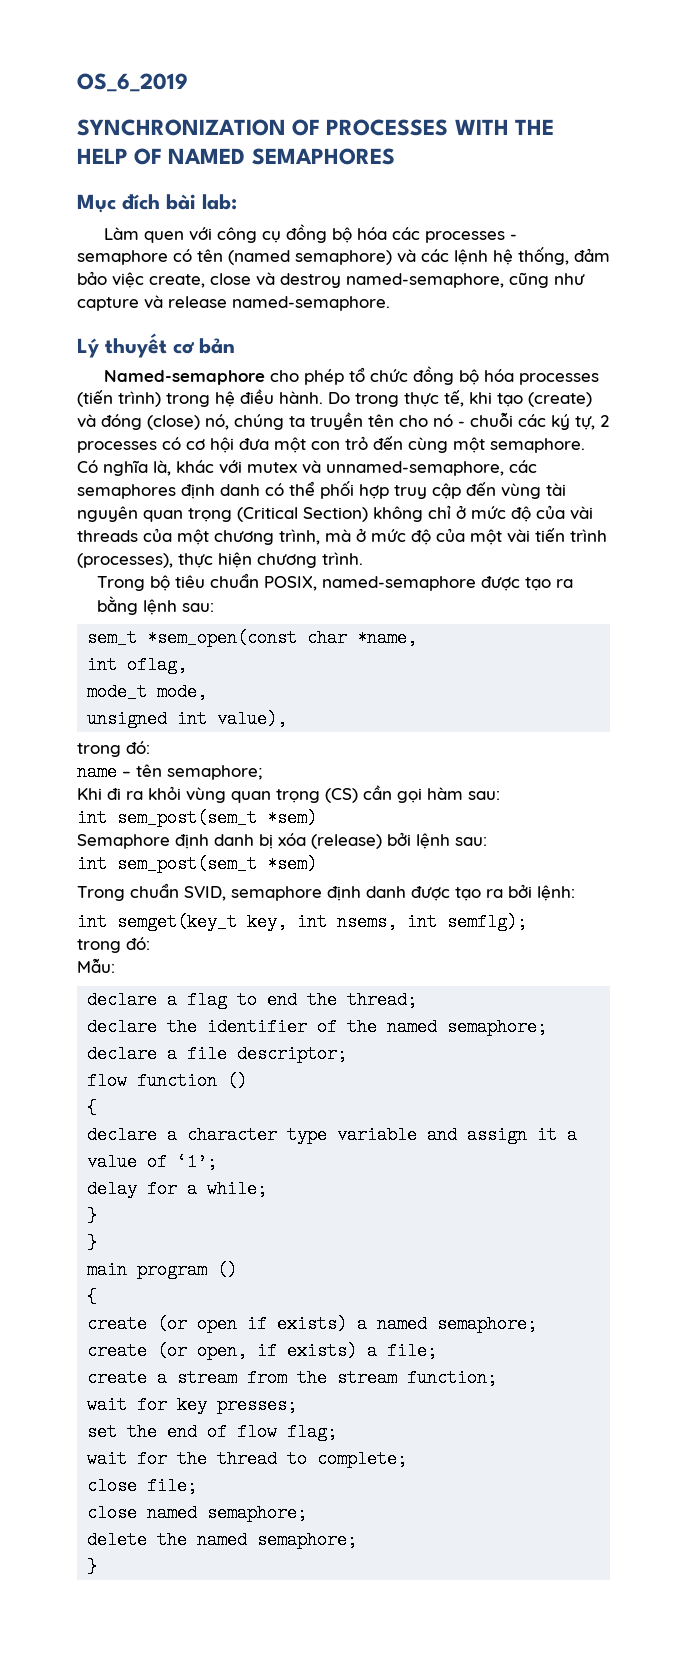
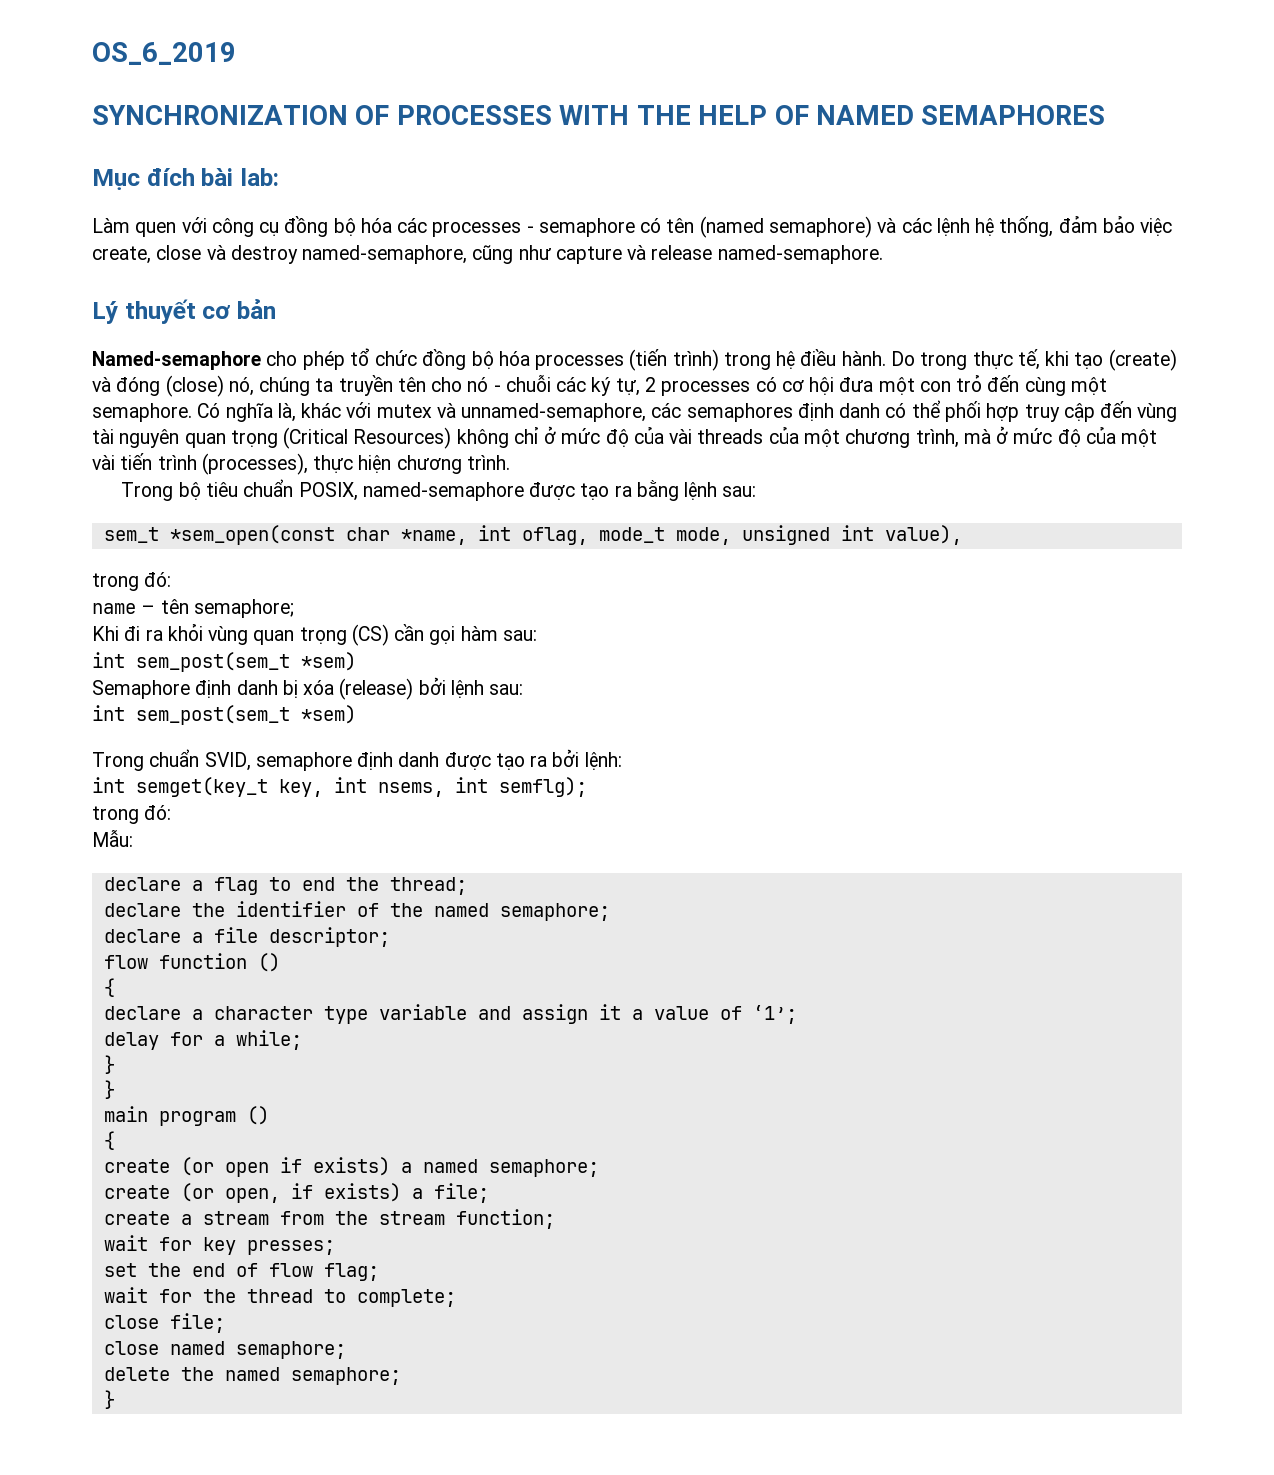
[303,507,368,522] Section) -> [353,427,452,449] Resources)
(418, 638) // -> (467, 537) none
(188, 665) // -> (588, 536) none
(208, 692) // -> (731, 536) none

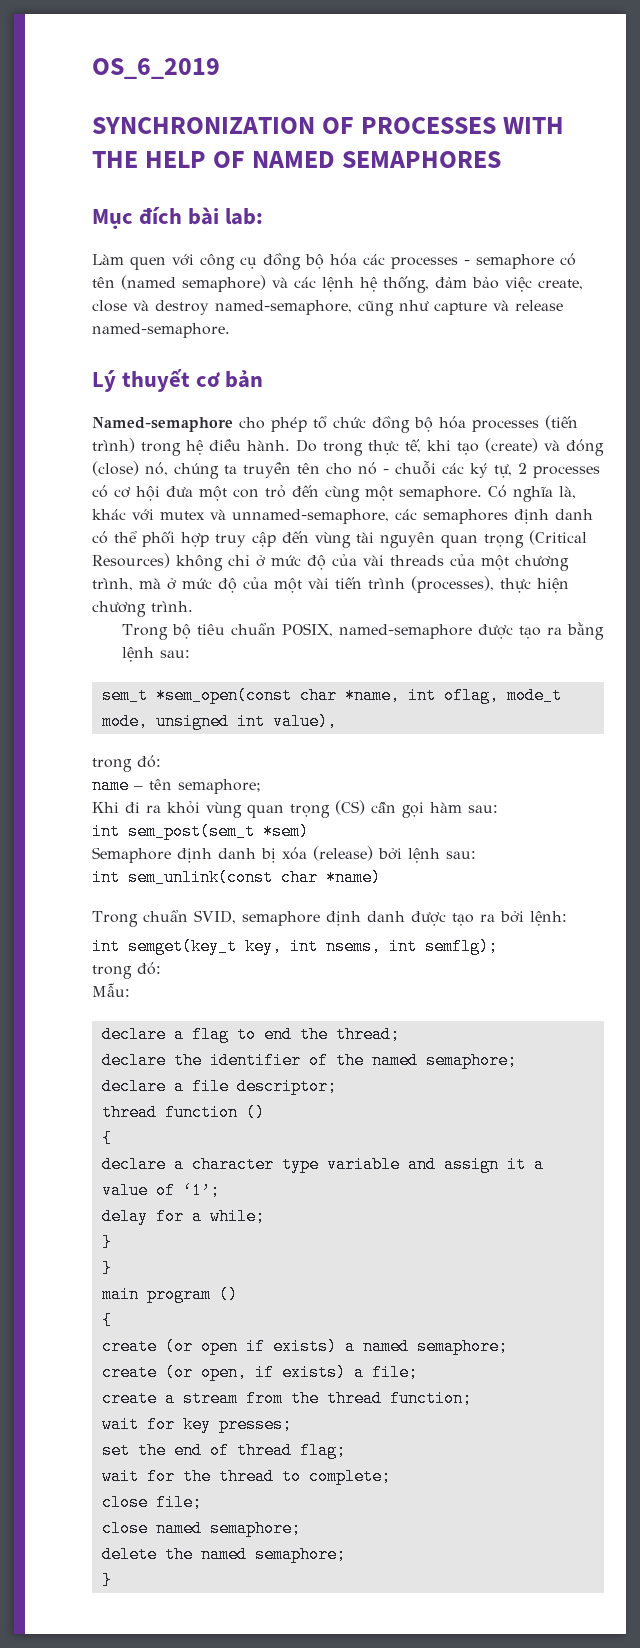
[136,705,356,725] sem_post(sem_t *sem) -> [128,869,381,886] sem_unlink(const char *name)
[103,955,148,969] flow -> [101,1104,157,1121] thread
[378,1211,445,1225] stream -> [326,1390,382,1407] thread
[268,1263,313,1277] flow -> [236,1442,292,1459] thread

